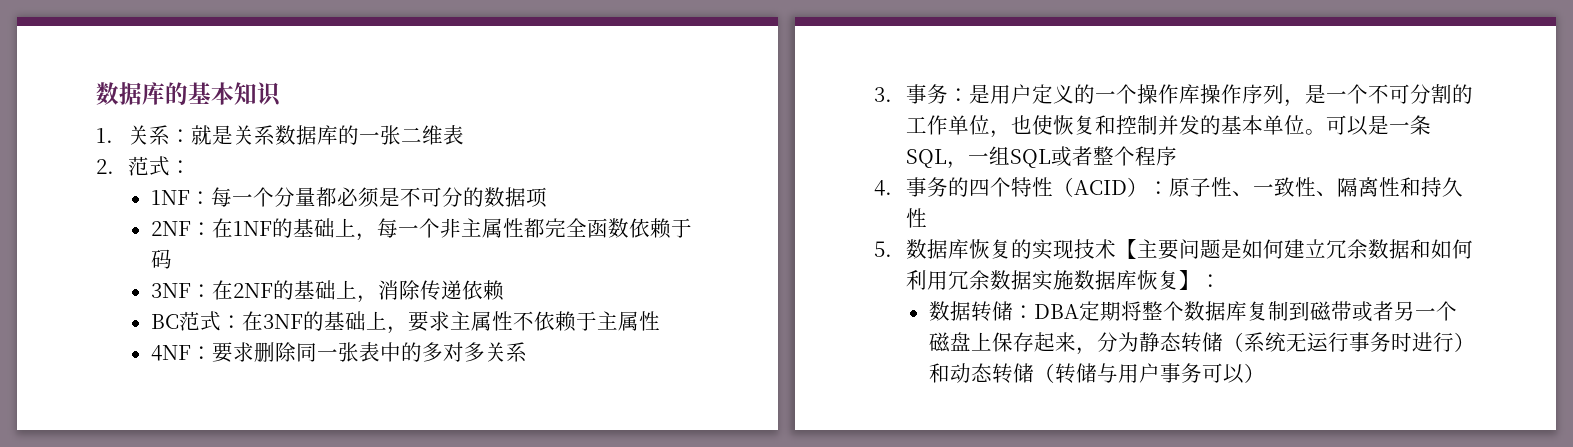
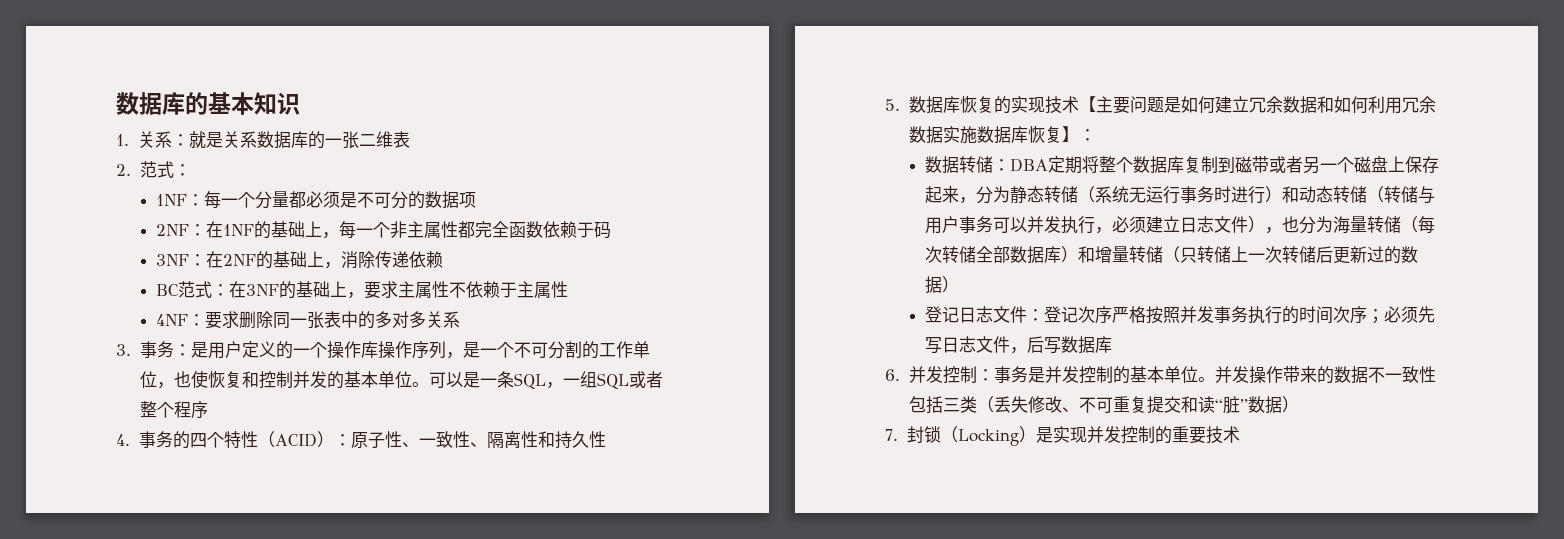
[1243,363,1265,383] ） -> [1027,216,1436,234] [925,246,1419,264] [925,276,960,294] [925,306,1436,324] [925,336,1113,354] [885,366,1436,384] [908,396,1299,414] [885,426,1240,446] 并发执行，必须建立日志文件），也分为海量转储（每次转储全部数据库）和增量转储（只转储上一次转储后更新过的数据） // 登记日志文件：登记次序严格按照并发事务执行的时间次序；必须先写日志文件，后写数据库 // 6.并发控制：事务是并发控制的基本单位。并发操作带来的数据不一致性包括三类（丢失修改、不可重复提交和读“脏”数据） // 7.封锁（Locking）是实现并发控制的重要技术

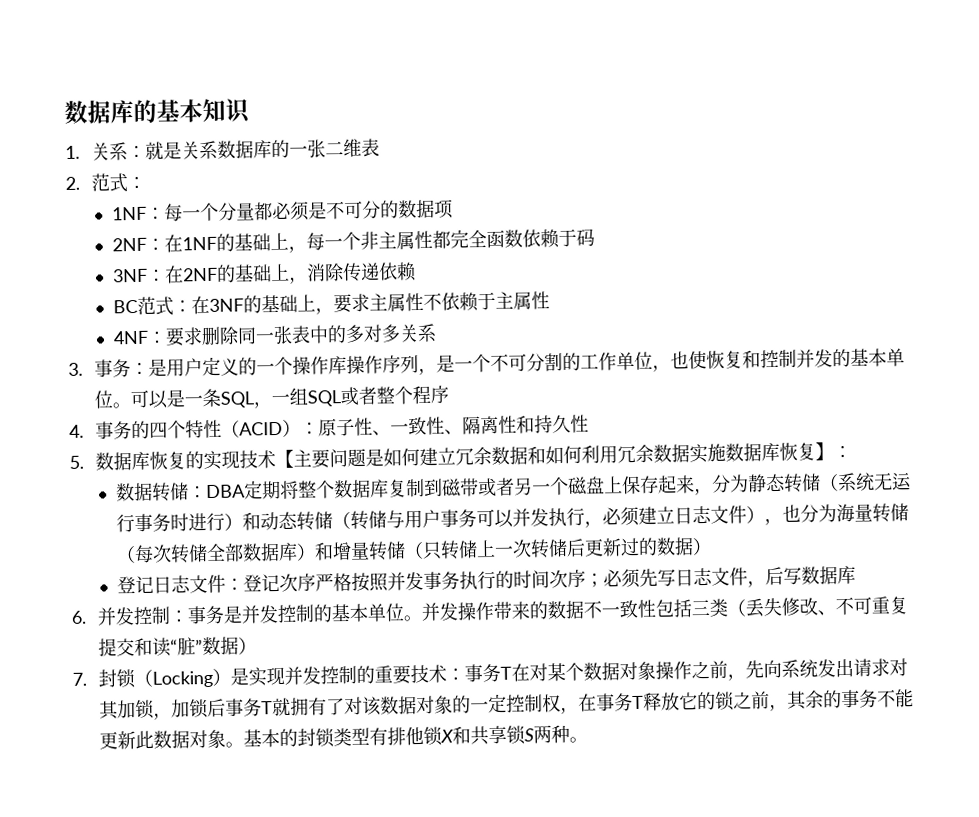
(1240, 434) none -> [445,658,908,683] [98,689,914,720] [98,724,588,750] ：事务T在对某个数据对象操作之前，先向系统发出请求对其加锁，加锁后事务T就拥有了对该数据对象的一定控制权，在事务T释放它的锁之前，其余的事务不能更新此数据对象。基本的封锁类型有排他锁X和共享锁S两种。

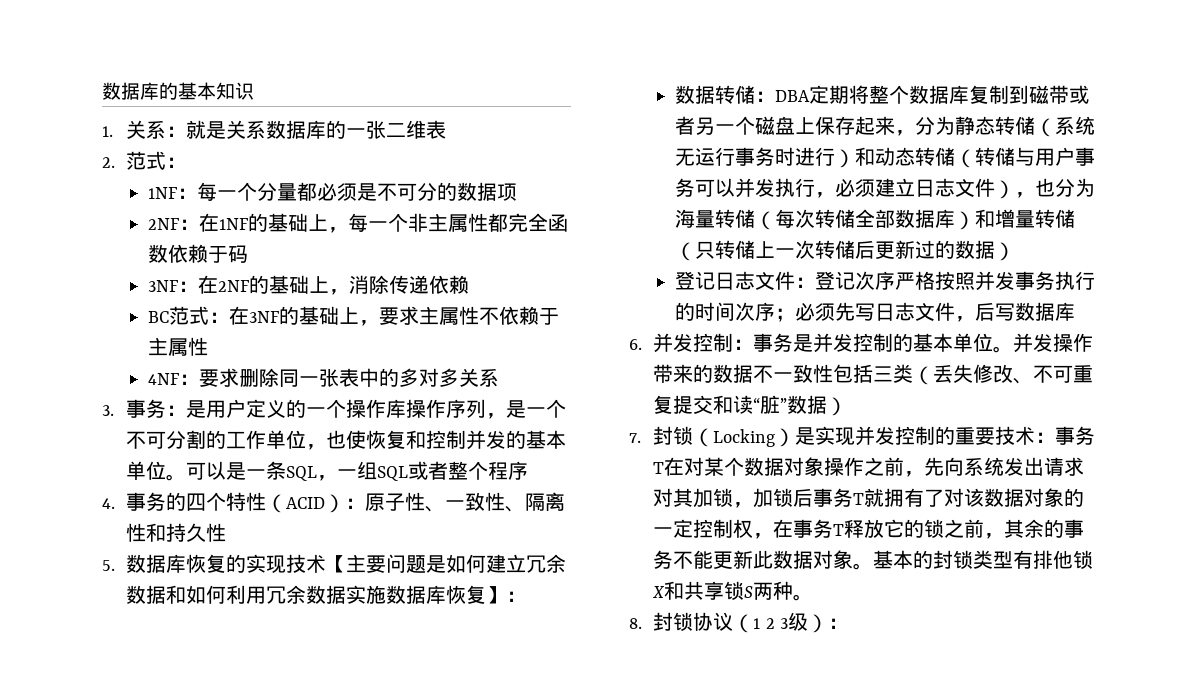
(588, 739) none -> [629,612,849,633] // 8.封锁协议（1 2 3级）：

